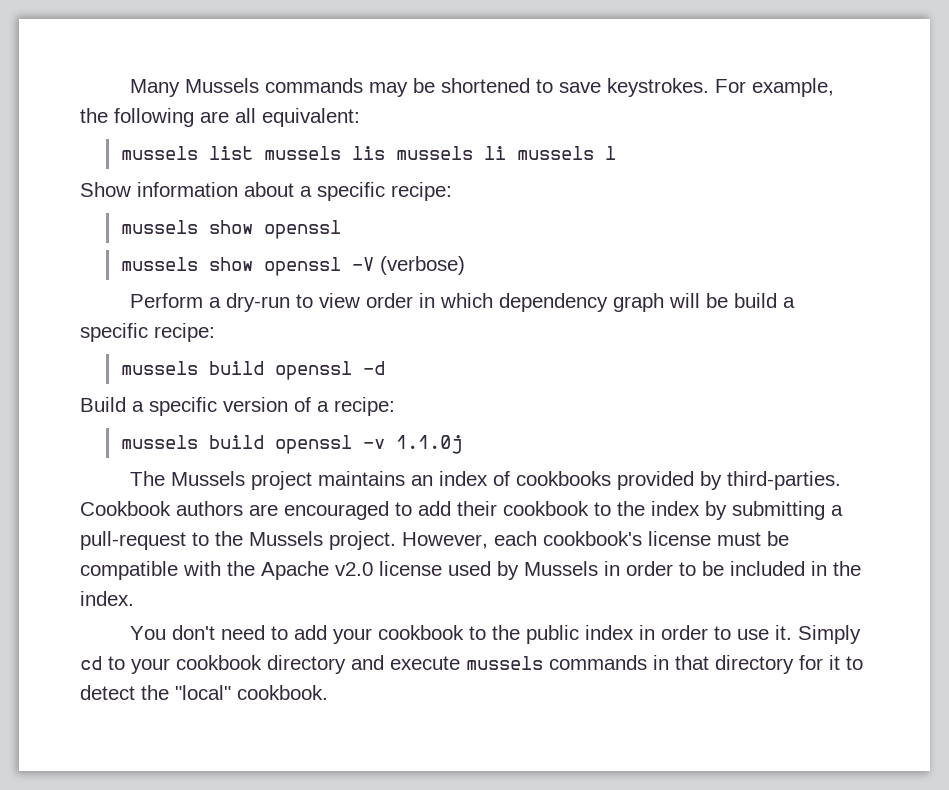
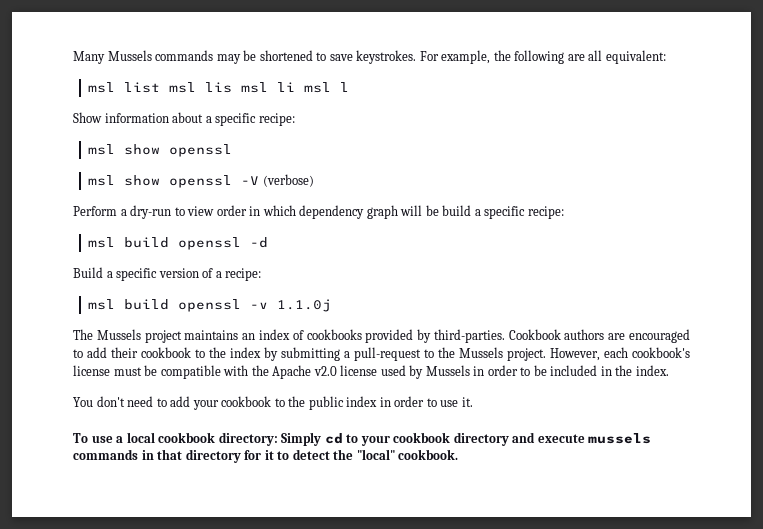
[120,146,594,160] mussels list mussels lis mussels li mussels -> [88,82,332,93] msl list msl lis msl li msl
[120,220,198,234] mussels -> [88,144,116,155] msl
[120,257,198,271] mussels -> [88,175,116,186] msl
[120,361,198,375] mussels -> [88,237,116,248] msl
[120,435,198,449] mussels -> [88,299,116,310] msl
(793, 632) none -> [73,432,278,446] // To use a local cookbook directory:

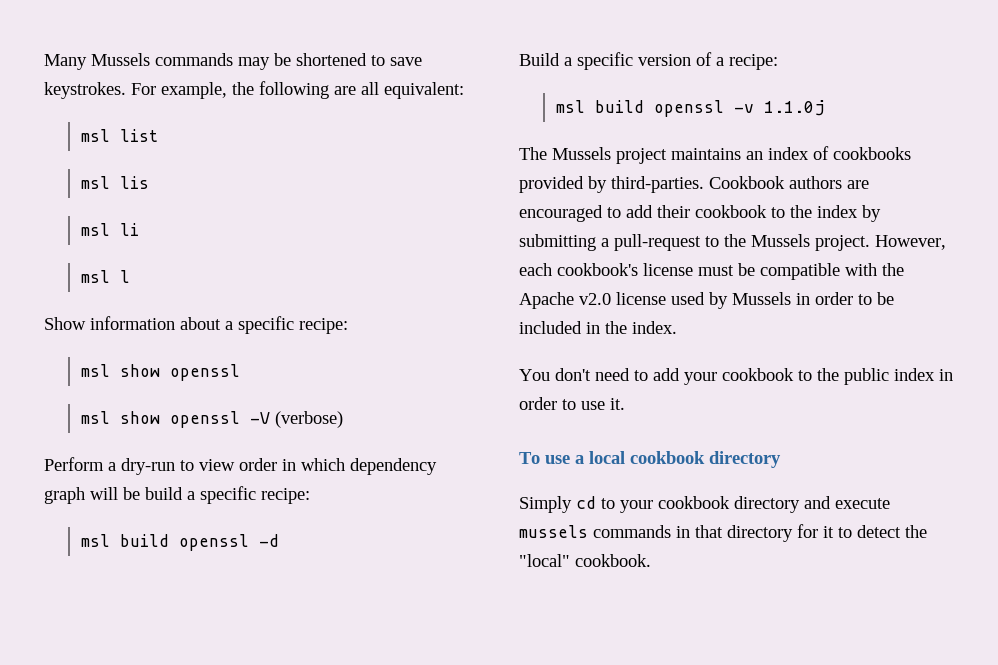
(161, 87) none -> (158, 135) //
(233, 87) none -> (149, 182) //
(296, 87) none -> (139, 229) //
[218,432,278,446] directory: -> [709,451,781,468] directory //

